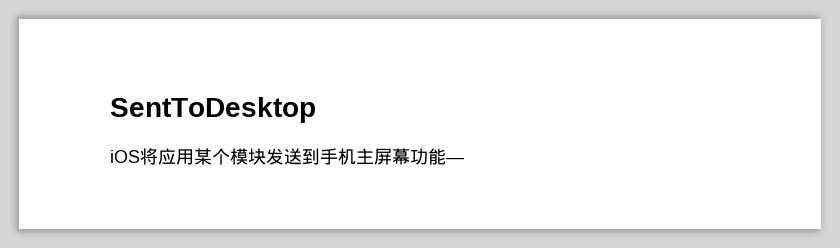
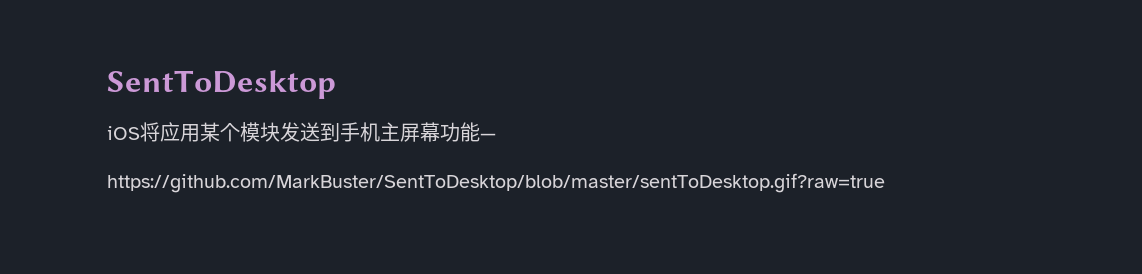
(464, 160) none -> [107,173,885,193] // https://github.com/MarkBuster/SentToDesktop/blob/master/sentToDesktop.gif?raw=true

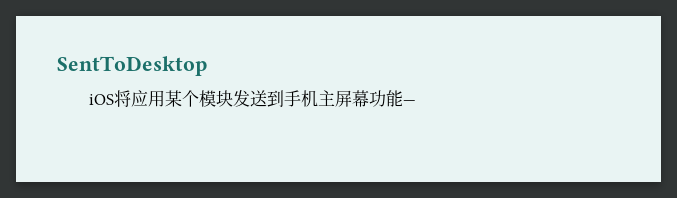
[107,173,885,193] // https://github.com/MarkBuster/SentToDesktop/blob/master/sentToDesktop.gif?raw=true -> (416, 102) none

